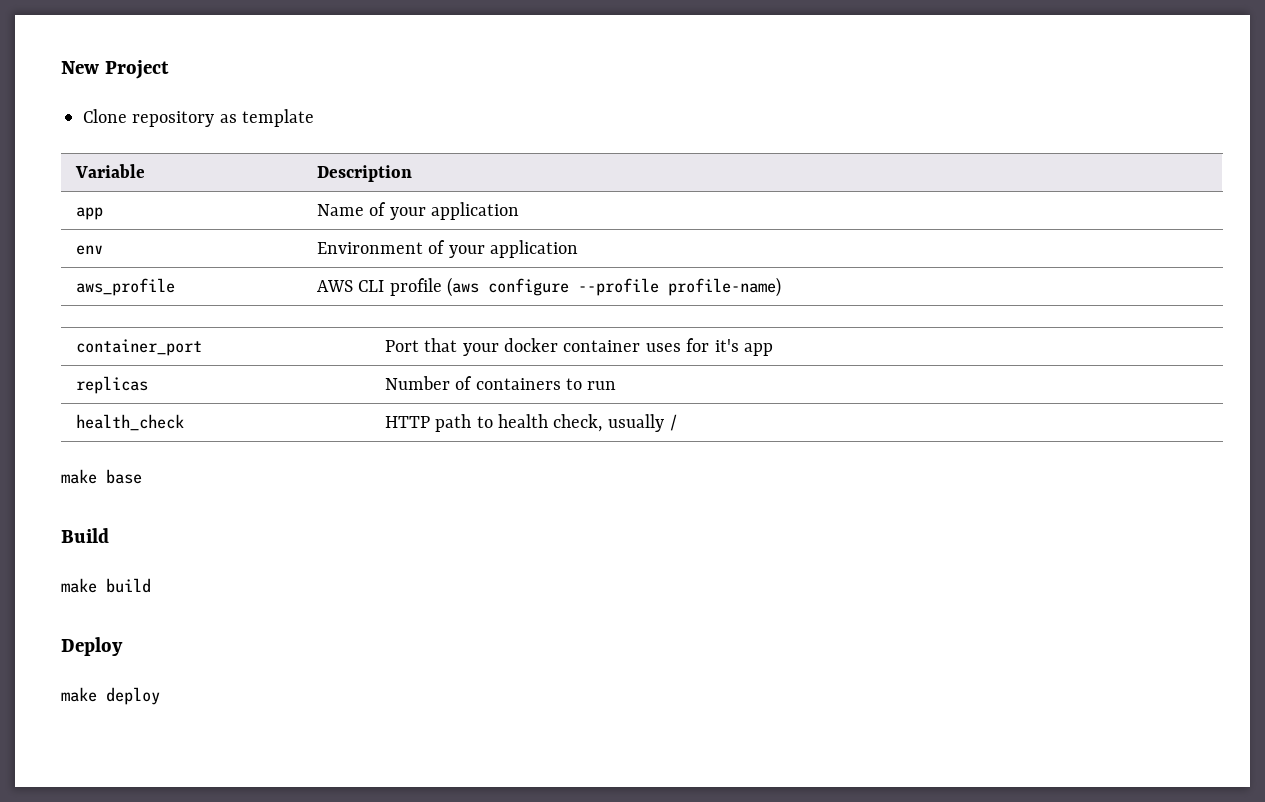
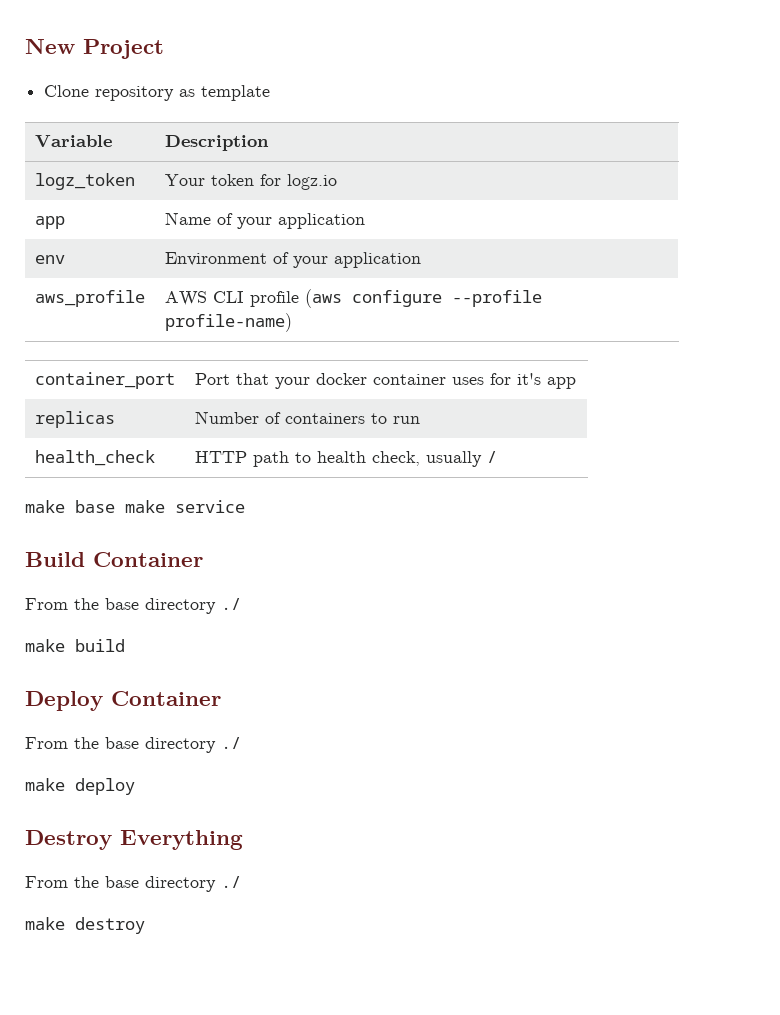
(412, 173) none -> [34,173,135,190] [164,174,337,190] // logz_token | Your token for logz.io
(142, 476) none -> [125,500,245,513] make service
[61,578,151,593] [61,637,123,656] [61,687,160,705] // make build // Deploy // make deploy -> [93,552,203,567] [25,598,241,614] [25,639,125,652] [25,691,221,711] [25,737,241,753] [25,778,135,795] [25,830,243,850] [25,876,241,892] [25,917,145,934] Container // From the base directory ./ // make build // Deploy Container // From the base directory ./ // make deploy // Destroy Everything // From the base directory ./ // make destroy

